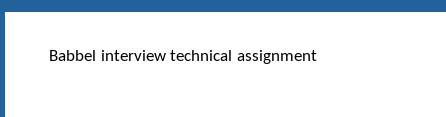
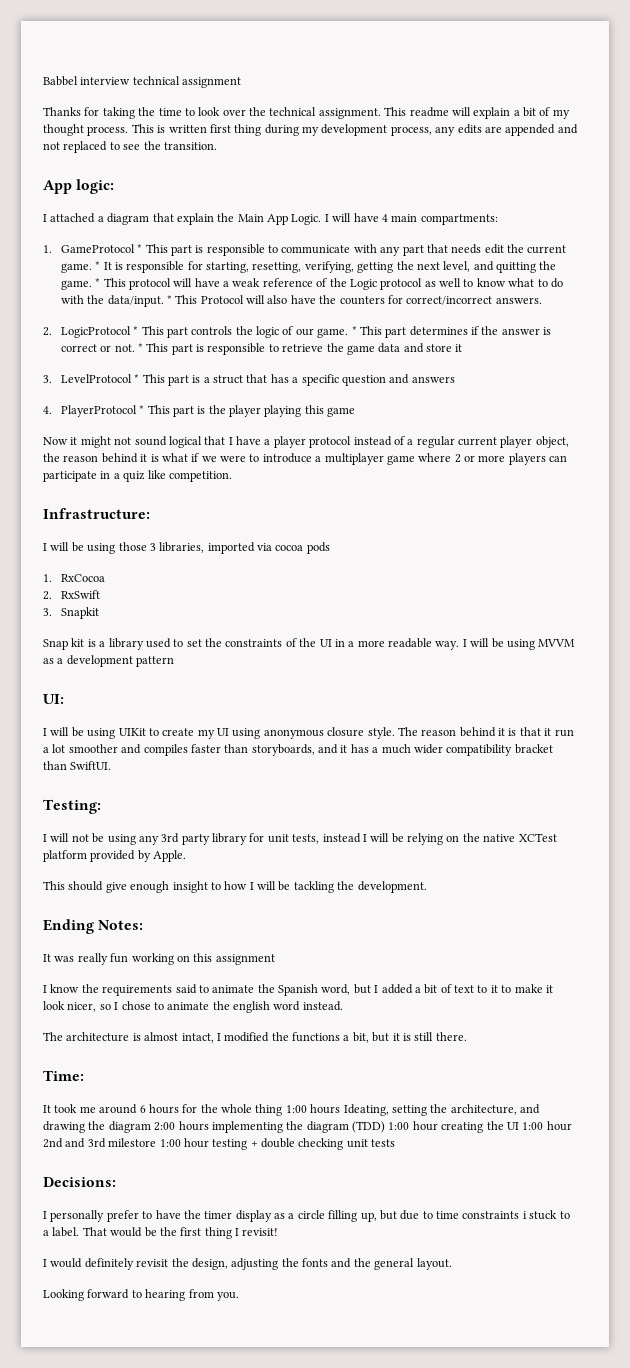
(317, 57) none -> [43,107,570,119] [43,124,578,136] [43,141,217,153] [43,179,115,194] [43,213,498,225] [43,244,567,256] [60,261,557,273] [60,278,563,290] [60,295,542,307] [43,326,552,338] [60,343,463,355] [43,374,455,386] [43,405,356,417] [43,436,569,448] [43,453,568,465] [43,470,232,482] [43,508,150,519] [43,542,330,554] [43,574,105,582] [43,590,100,600] [43,607,99,619] [43,638,576,650] [43,655,175,667] [43,694,64,704] [43,727,574,739] [43,744,553,756] [43,761,112,770] [43,799,101,814] [43,833,557,845] [43,850,187,862] [43,881,427,893] [43,919,144,934] [43,953,275,965] [43,984,553,996] [43,1001,343,1013] [43,1032,467,1043] [43,1070,84,1081] [43,1104,540,1116] [43,1121,572,1133] [43,1138,396,1150] [43,1177,116,1187] [43,1210,570,1222] [43,1227,279,1239] [43,1258,452,1270] [43,1289,239,1301] // Thanks for taking the time to look over the technical assignment. This readme will explain a bit of my thought process. This is written first thing during my development process, any edits are appended and not replaced to see the transition. // App logic: // I attached a diagram that explain the Main App Logic. I will have 4 main compartments: // 1. GameProtocol * This part is responsible to communicate with any part that needs edit the current game. * It is responsible for starting, resetting, verifying, getting the next level, and quitting the game. * This protocol will have a weak reference of the Logic protocol as well to know what to do with the data/input. * This Protocol will also have the counters for correct/incorrect answers. // 2. LogicProtocol * This part controls the logic of our game. * This part determines if the answer is correct or not. * This part is responsible to retrieve the game data and store it // 3. LevelProtocol * This part is a struct that has a specific question and answers // 4. PlayerProtocol * This part is the player playing this game // Now it might not sound logical that I have a player protocol instead of a regular current player object, the reason behind it is what if we were to introduce a multiplayer game where 2 or more players can participate in a quiz like competition. // Infrastructure: // I will be using those 3 libraries, imported via cocoa pods // 1. RxCocoa // 2. RxSwift // 3. Snapkit // Snap kit is a library used to set the constraints of the UI in a more readable way. I will be using MVVM as a development pattern // UI: // I will be using UIKit to create my UI using anonymous closure style. The reason behind it is that it run a lot smoother and compiles faster than storyboards, and it has a much wider compatibility bracket than SwiftUI. // Testing: // I will not be using any 3rd party library for unit tests, instead I will be relying on the native XCTest platform provided by Apple. // This should give enough insight to how I will be tackling the development. // Ending Notes: // It was really fun working on this assignment // I know the requirements said to animate the Spanish word, but I added a bit of text to it to make it look nicer, so I chose to animate the english word instead. // The architecture is almost intact, I modified the functions a bit, but it is still there. // Time: // It took me around 6 hours for the whole thing 1:00 hours Ideating, setting the architecture, and drawing the diagram 2:00 hours implementing the diagram (TDD) 1:00 hour creating the UI 1:00 hour 2nd and 3rd milestore 1:00 hour testing + double checking unit tests // Decisions: // I personally prefer to have the timer display as a circle filling up, but due to time constraints i stuck to a label. That would be the first thing I revisit! // I would definitely revisit the design, adjusting the fonts and the general layout. // Looking forward to hearing from you.

